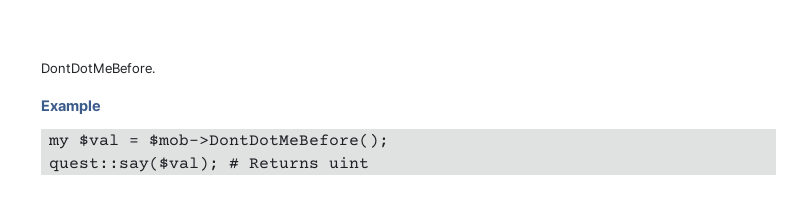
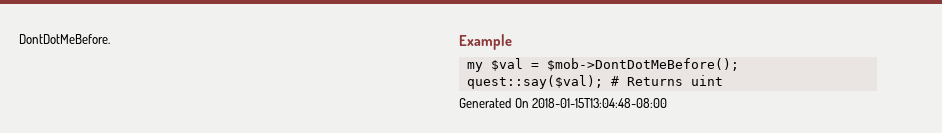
(370, 163) none -> [459,98,668,108] // Generated On 2018-01-15T13:04:48-08:00

